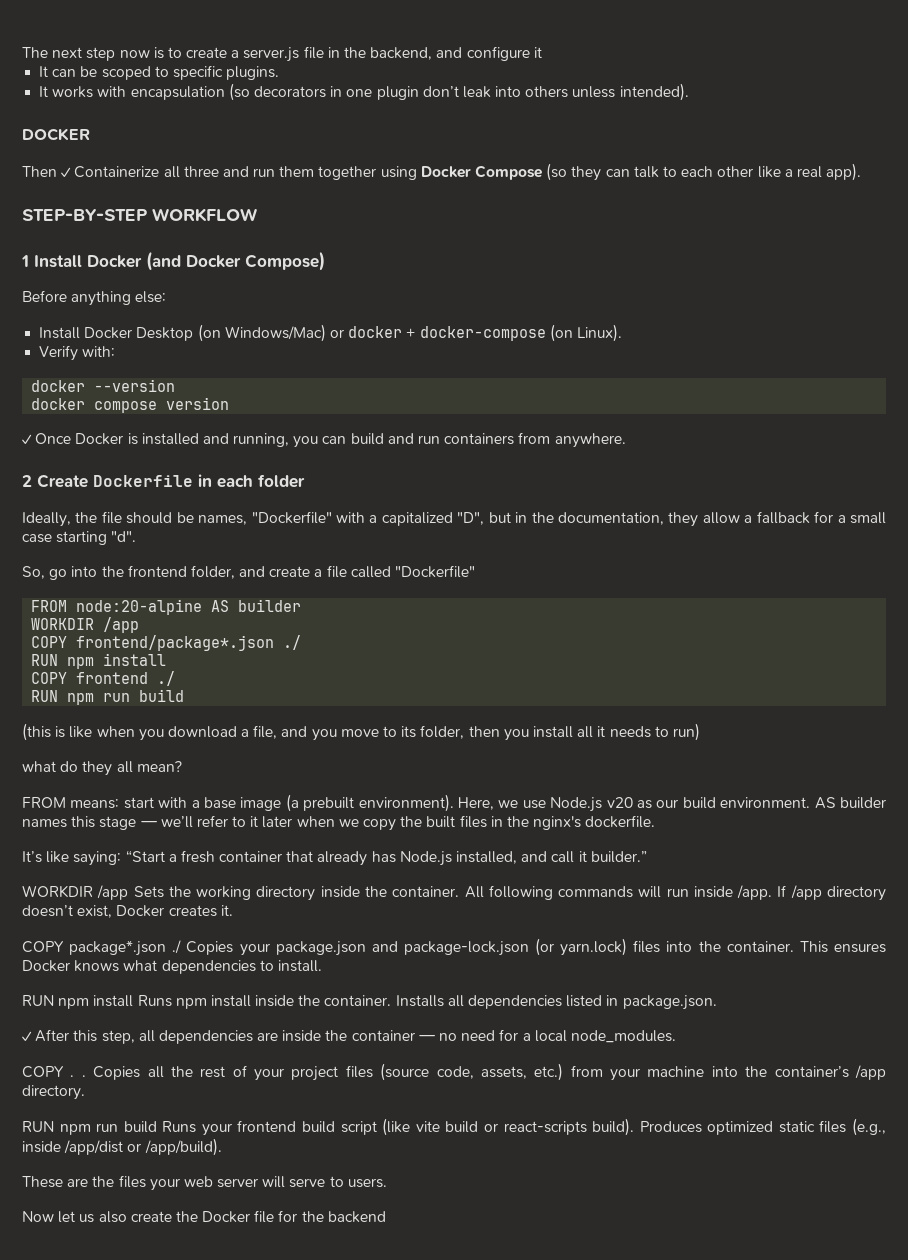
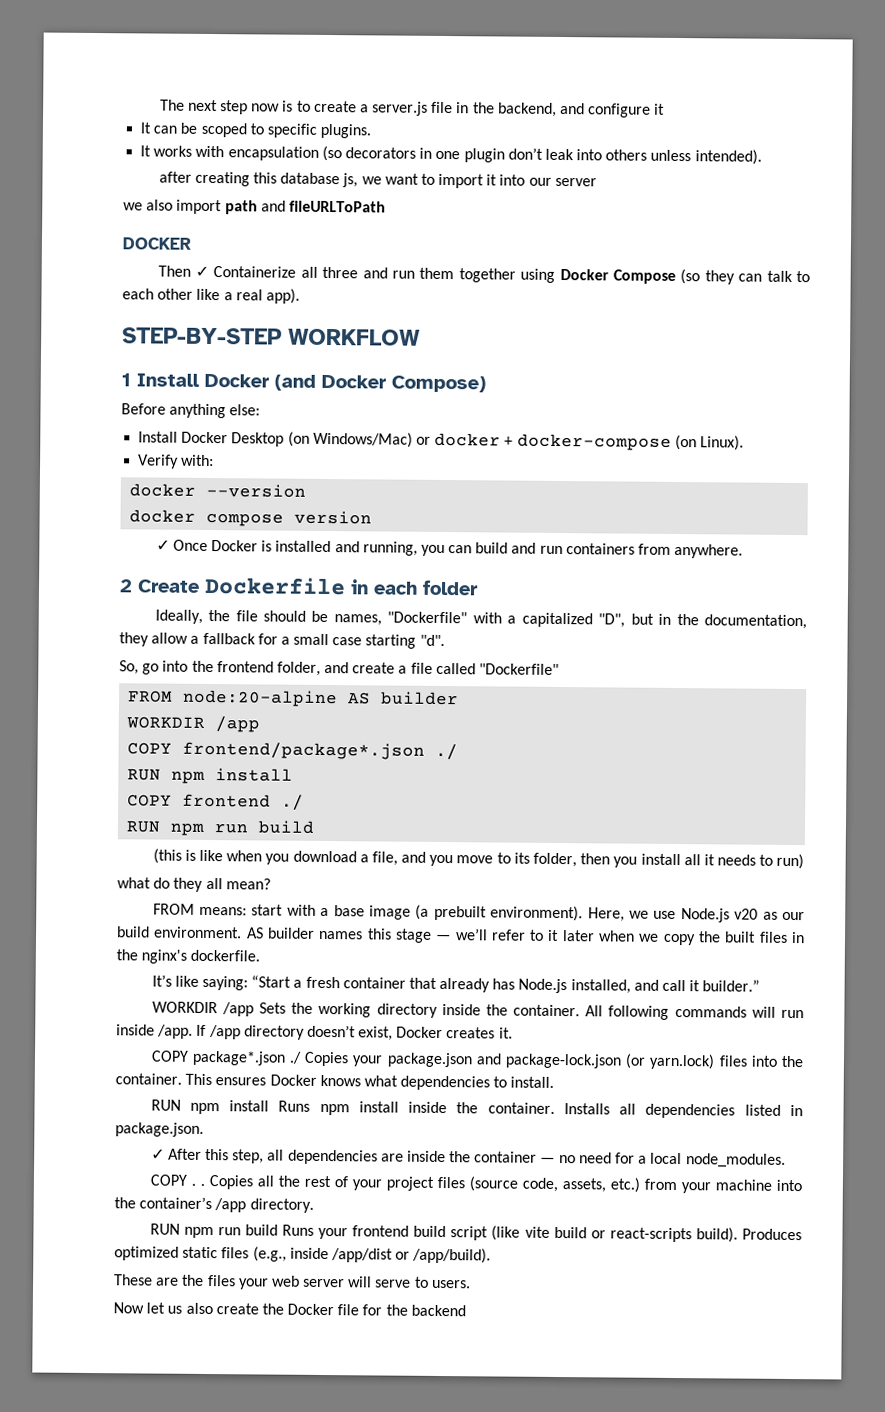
(689, 92) none -> [158,171,597,189] [123,199,386,215] // after creating this database js, we want to import it into our server // we also import path and fileURLToPath

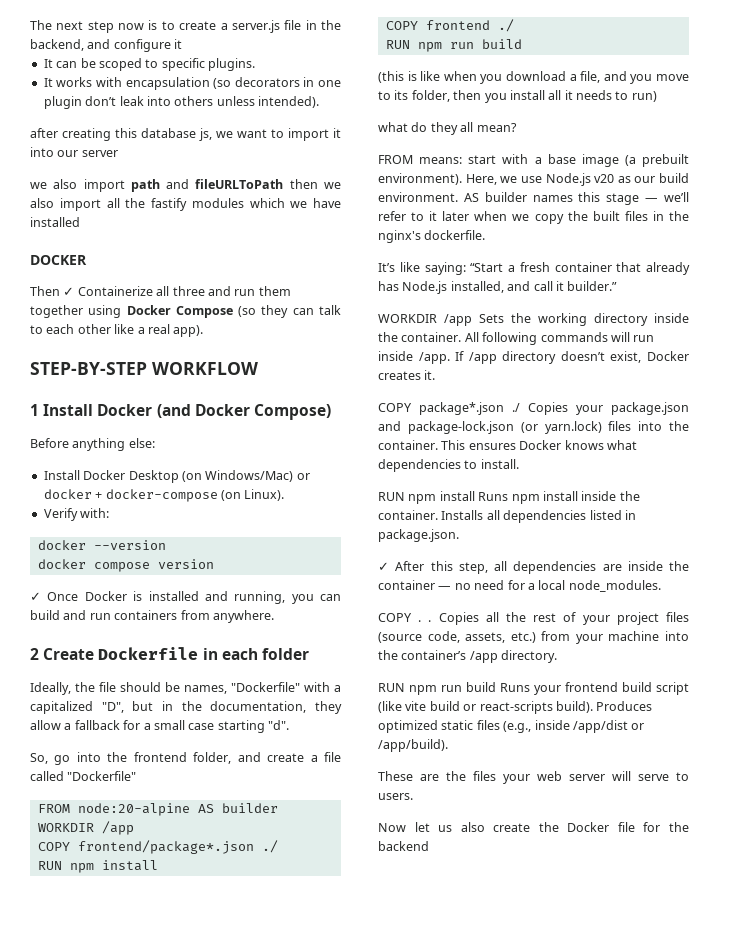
(386, 206) none -> [289,179,341,189] [30,198,341,211] [30,217,80,227] then we also import all the fastify modules which we have installed

